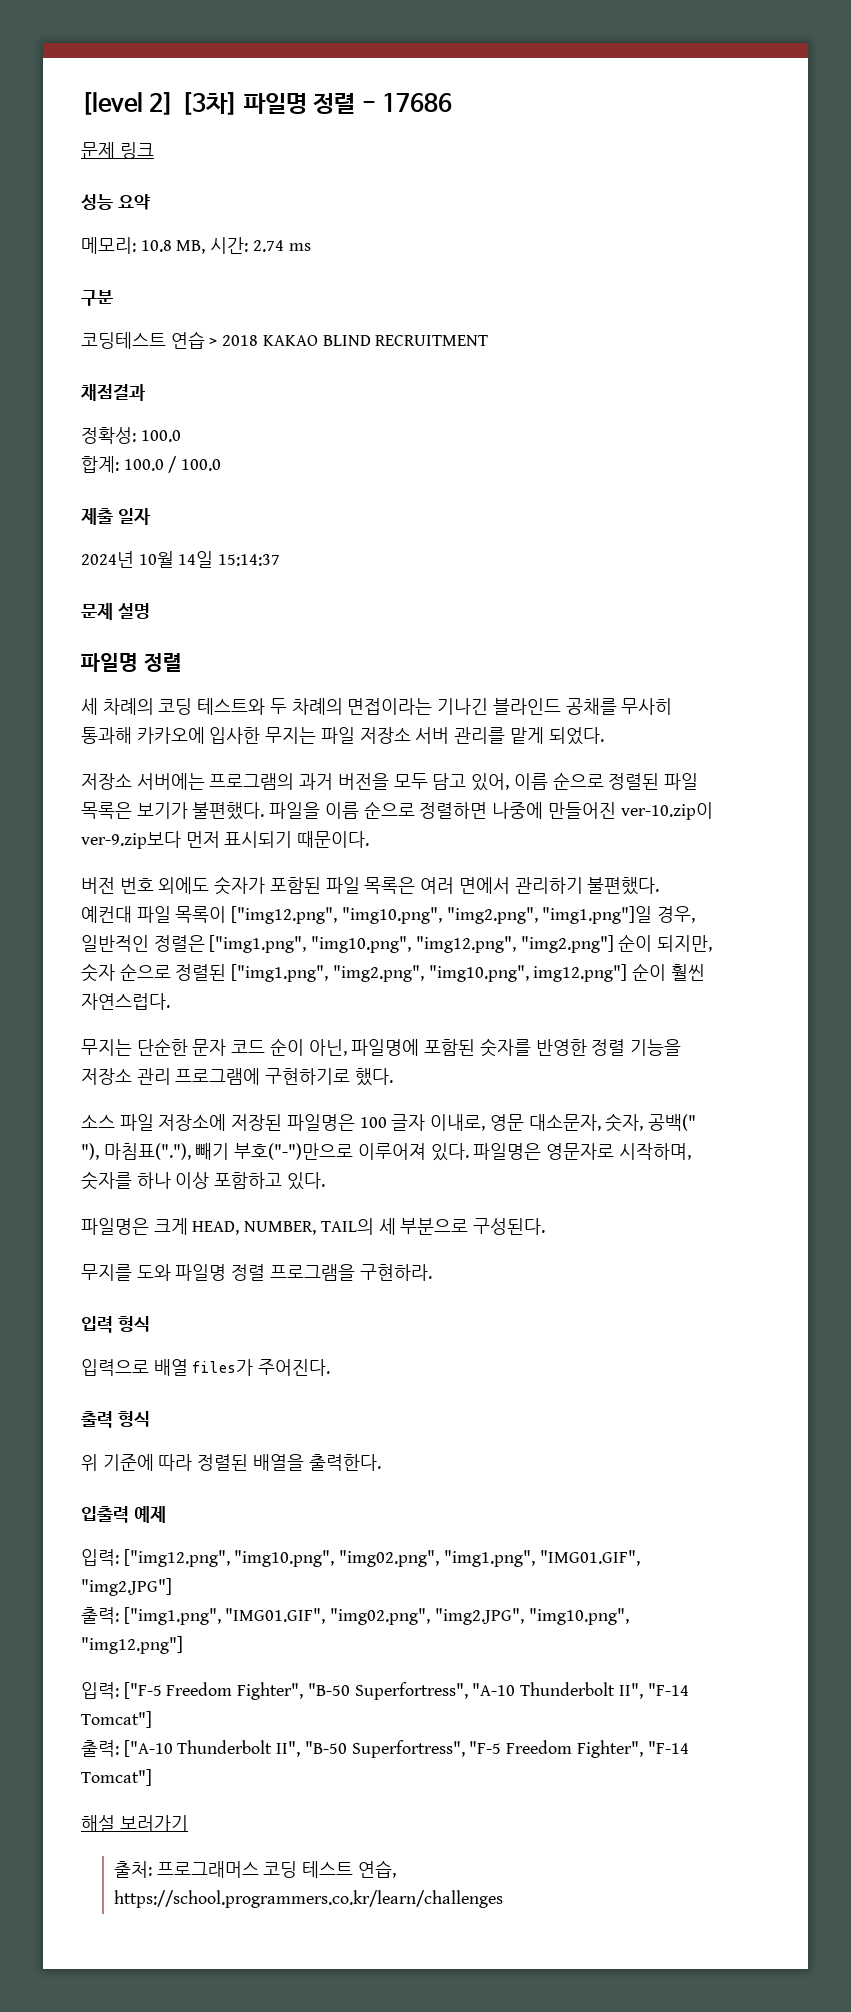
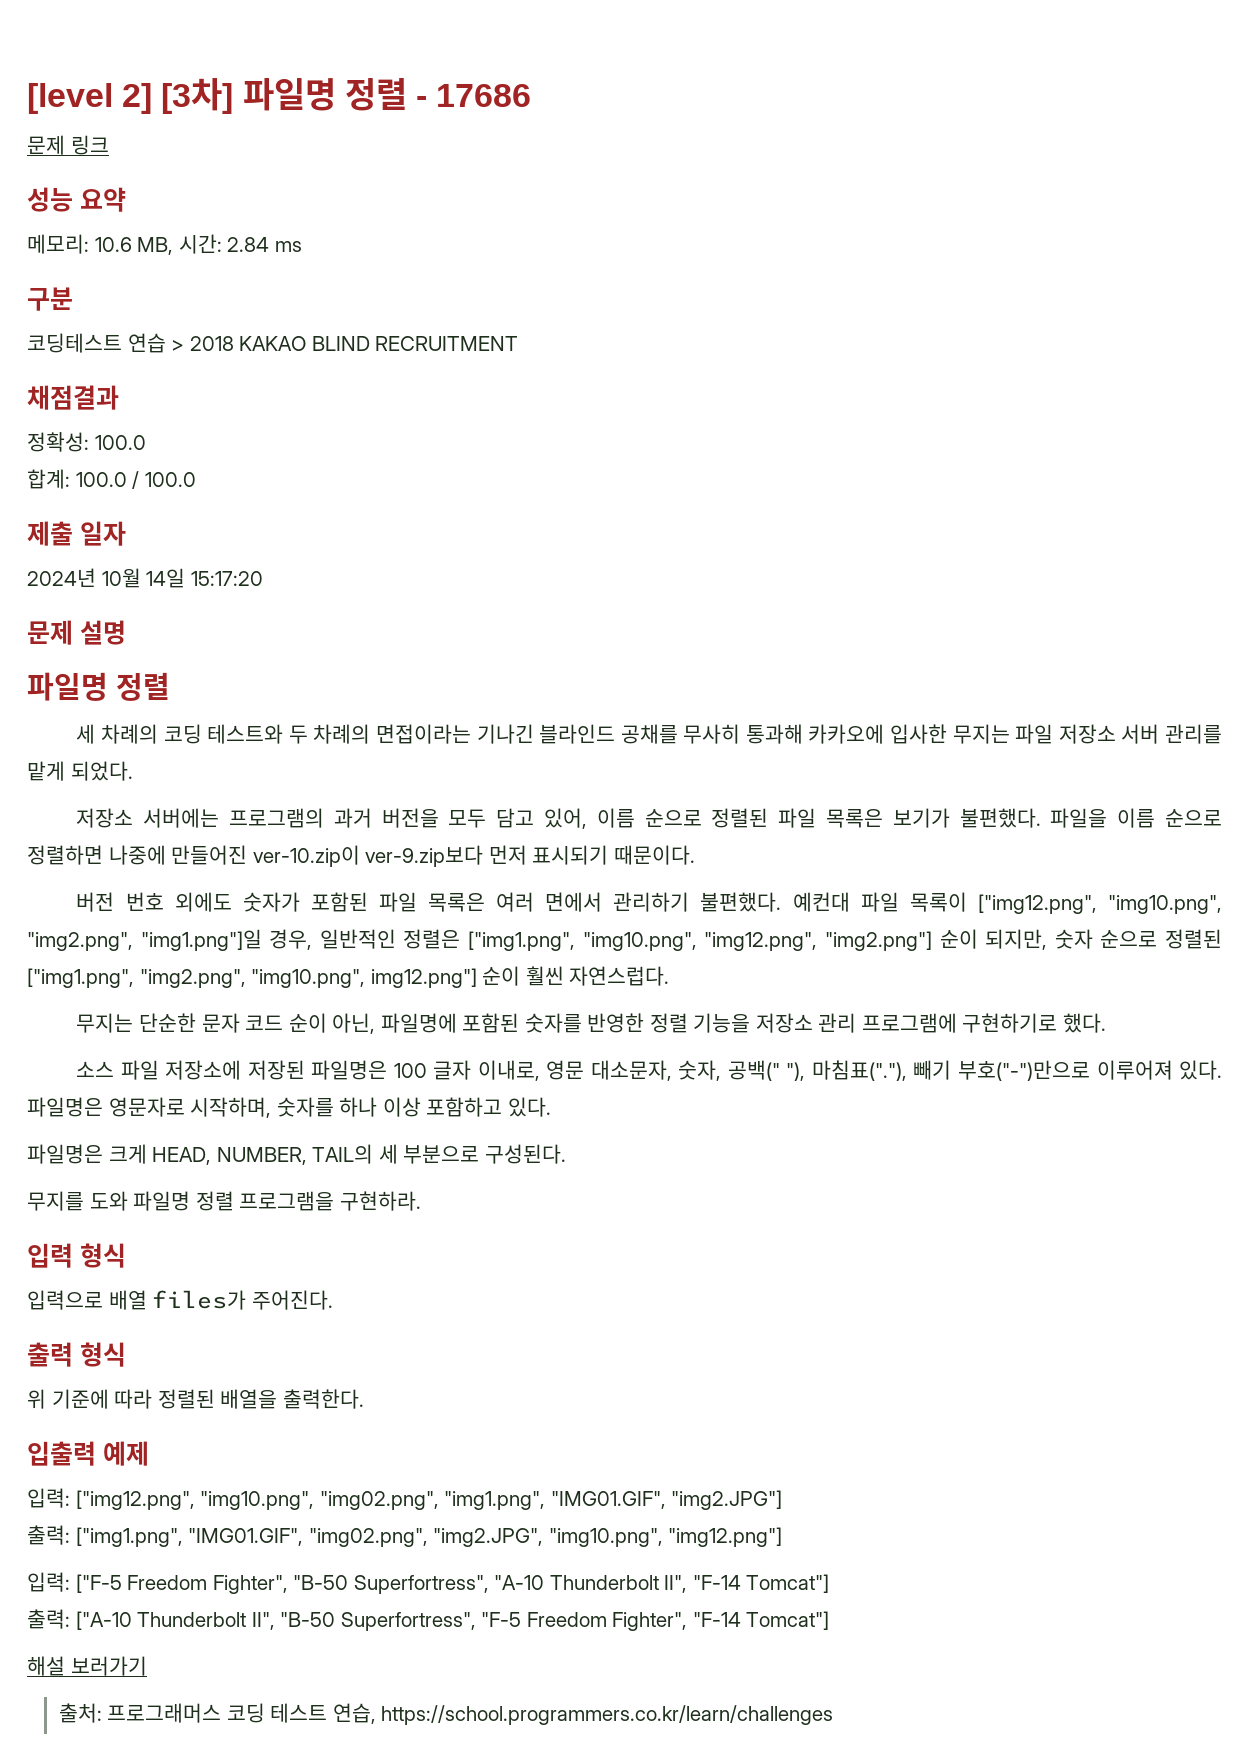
[140,240,172,252] 10.8 -> [94,237,132,252] 10.6
[252,240,284,252] 2.74 -> [227,237,270,252] 2.84
[218,554,281,566] 15:14:37 -> [190,571,263,586] 15:17:20

